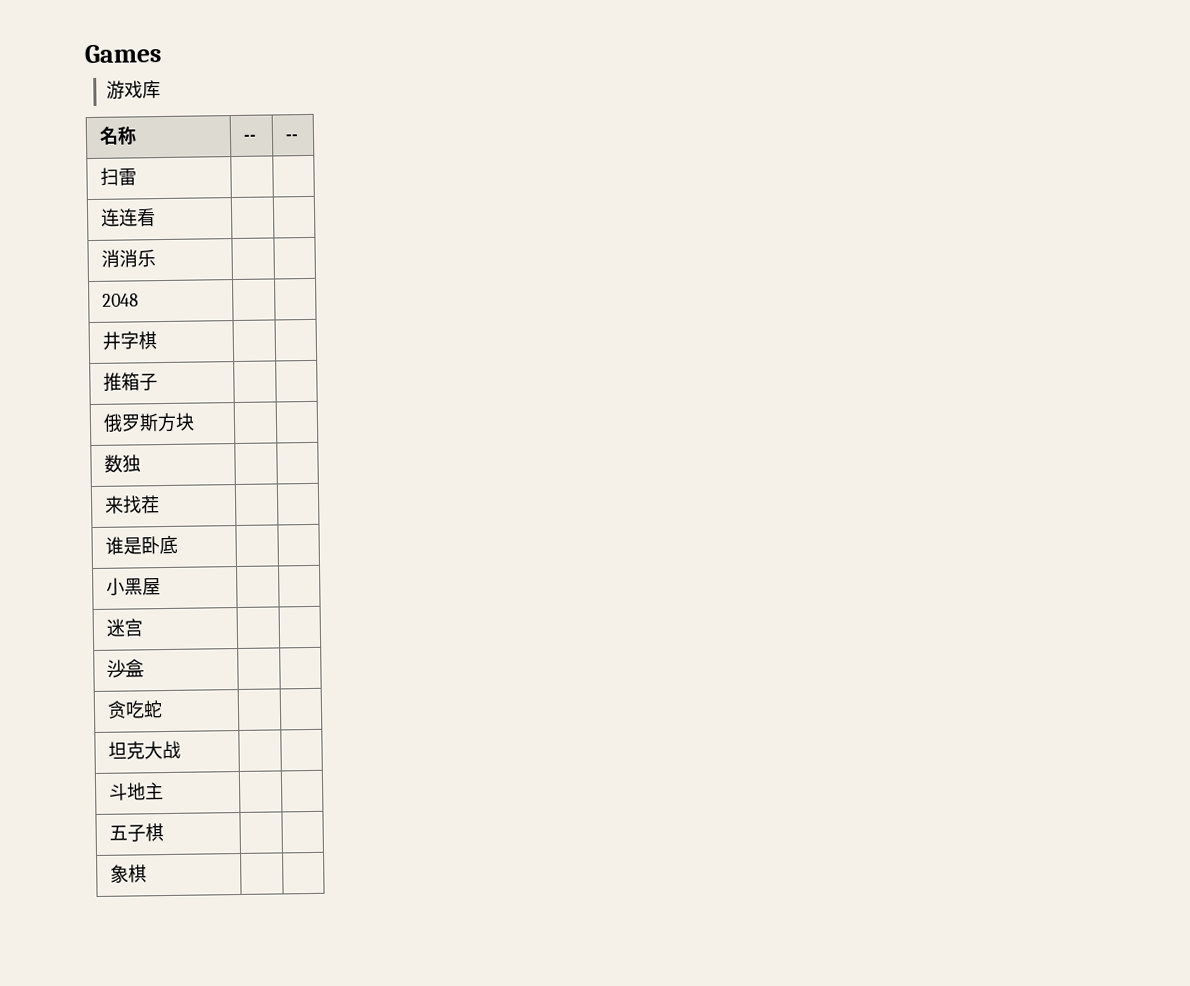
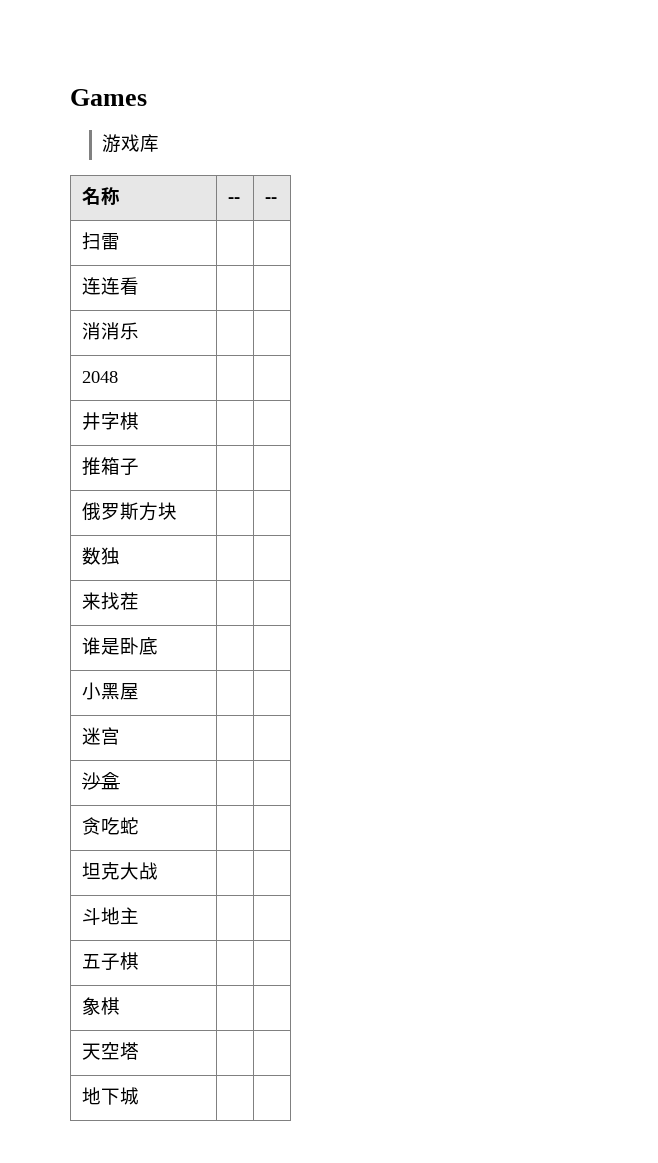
(148, 873) none -> [82,1042,140,1060] [82,1087,140,1105] // 天空塔 | | // 地下城 | |

